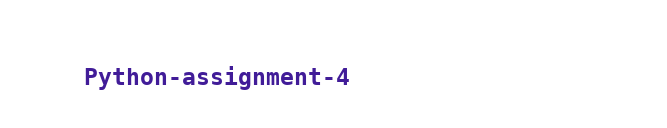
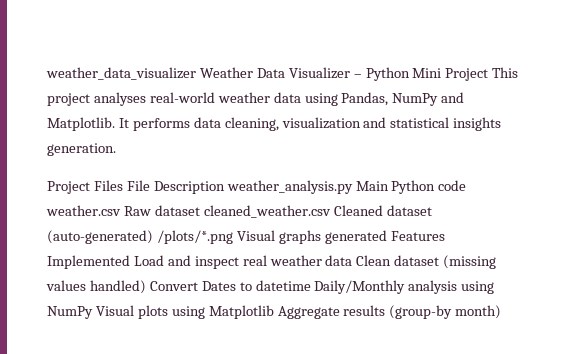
[84,66,350,90] Python-assignment-4 -> [46,67,519,81] [47,92,465,106] [47,117,502,131] [47,143,116,156] [47,180,467,194] [46,205,432,218] [47,230,445,244] [47,255,497,269] [46,280,495,294] [47,305,502,319] weather_data_visualizer Weather Data Visualizer – Python Mini Project This project analyses real-world weather data using Pandas, NumPy and Matplotlib. It performs data cleaning, visualization and statistical insights generation. // Project Files File Description weather_analysis.py Main Python code weather.csv Raw dataset cleaned_weather.csv Cleaned dataset (auto-generated) /plots/*.png Visual graphs generated Features Implemented Load and inspect real weather data Clean dataset (missing values handled) Convert Dates to datetime Daily/Monthly analysis using NumPy Visual plots using Matplotlib Aggregate results (group-by month)

